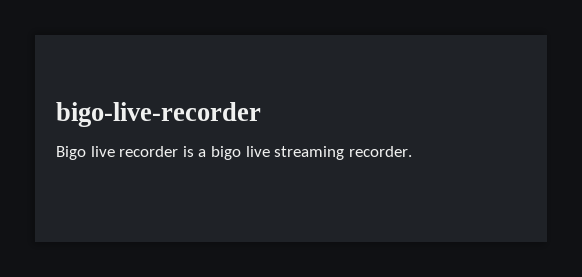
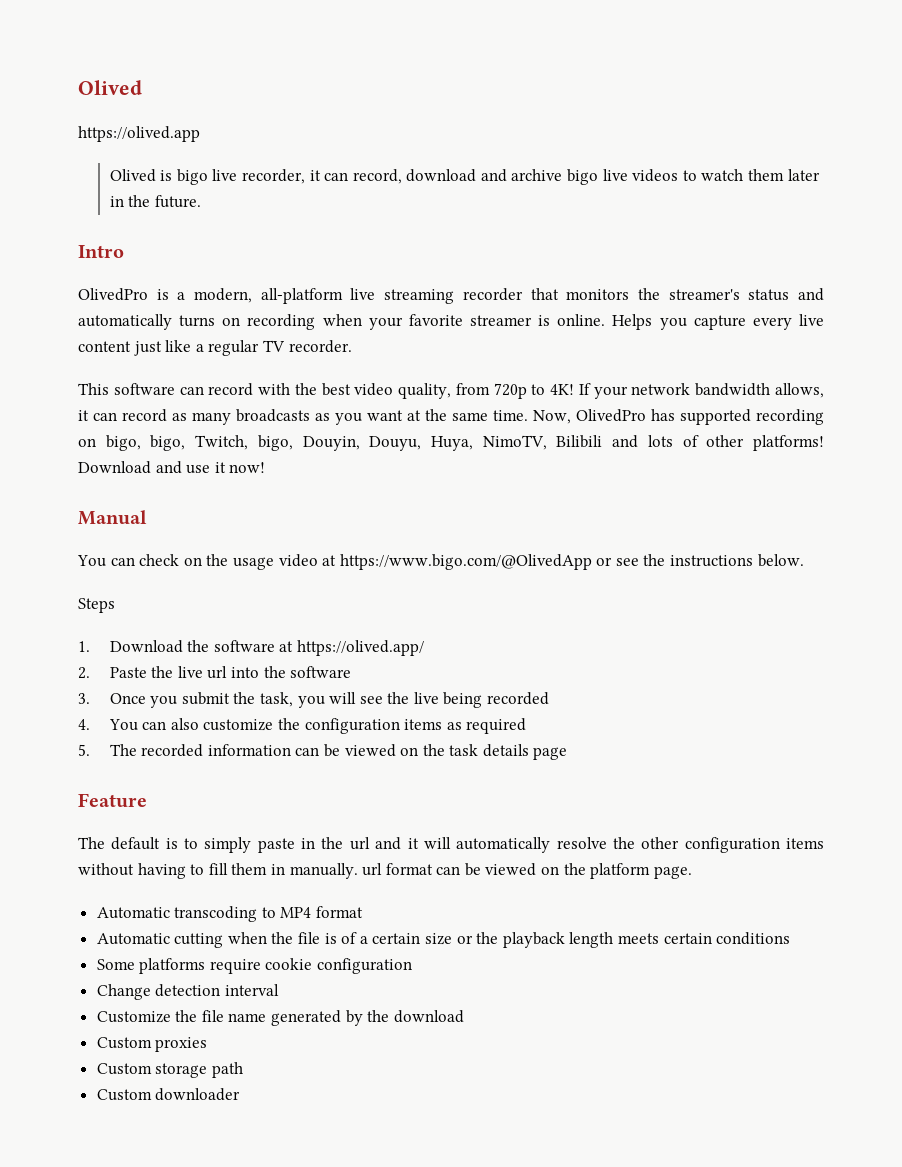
[56,102,261,127] [56,146,412,160] bigo-live-recorder // Bigo live recorder is a bigo live streaming recorder. -> [78,80,142,95] [78,126,200,142] [109,169,820,185] [109,195,201,208] [78,245,124,258] [78,288,824,304] [78,314,824,330] [78,340,352,356] [78,383,824,399] [78,409,824,425] [78,435,824,451] [78,461,266,474] [78,510,147,525] [77,554,804,570] [78,598,115,613] [78,640,424,656] [78,666,352,679] [78,692,550,708] [78,718,527,734] [78,744,568,760] [78,793,147,808] [78,837,825,853] [78,863,692,879] [96,906,364,922] [96,932,791,948] [96,958,413,974] [96,984,279,1000] [96,1010,464,1026] [96,1037,208,1052] [96,1062,243,1078] [96,1088,241,1101] Olived // https://olived.app // Olived is bigo live recorder, it can record, download and archive bigo live videos to watch them later in the future. // Intro // OlivedPro is a modern, all-platform live streaming recorder that monitors the streamer's status and automatically turns on recording when your favorite streamer is online. Helps you capture every live content just like a regular TV recorder. // This software can record with the best video quality, from 720p to 4K! If your network bandwidth allows, it can record as many broadcasts as you want at the same time. Now, OlivedPro has supported recording on bigo, bigo, Twitch, bigo, Douyin, Douyu, Huya, NimoTV, Bilibili and lots of other platforms! Download and use it now! // Manual // You can check on the usage video at https://www.bigo.com/@OlivedApp or see the instructions below. // Steps // 1. Download the software at https://olived.app/ // 2. Paste the live url into the software // 3. Once you submit the task, you will see the live being recorded // 4. You can also customize the configuration items as required // 5. The recorded information can be viewed on the task details page // Feature // The default is to simply paste in the url and it will automatically resolve the other configuration items without having to fill them in manually. url format can be viewed on the platform page. // Automatic transcoding to MP4 format // Automatic cutting when the file is of a certain size or the playback length meets certain conditions // Some platforms require cookie configuration // Change detection interval // Customize the file name generated by the download // Custom proxies // Custom storage path // Custom downloader

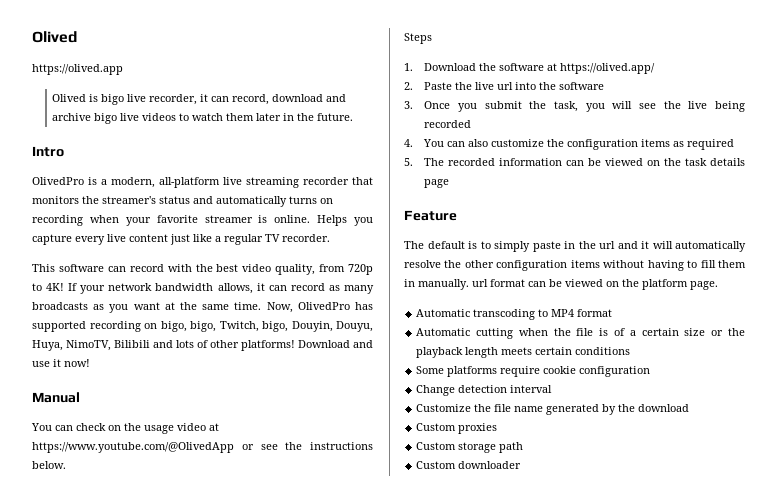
[339,554,592,570] https://www.bigo.com/@OlivedApp -> [32,442,234,453] https://www.youtube.com/@OlivedApp

